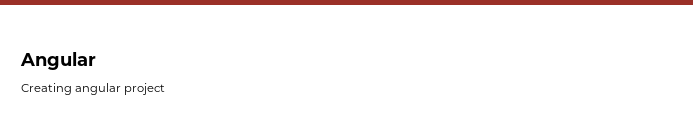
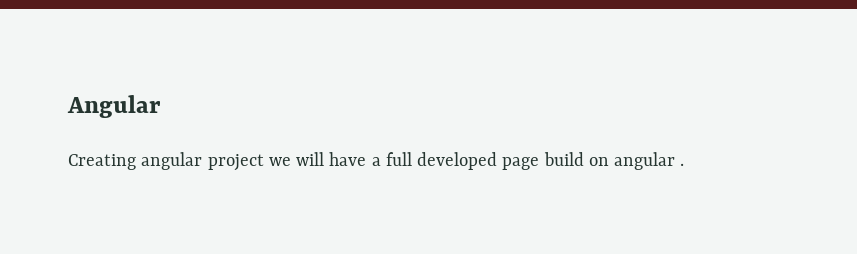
(166, 89) none -> [268,152,685,170] we will have a full developed page build on angular .

